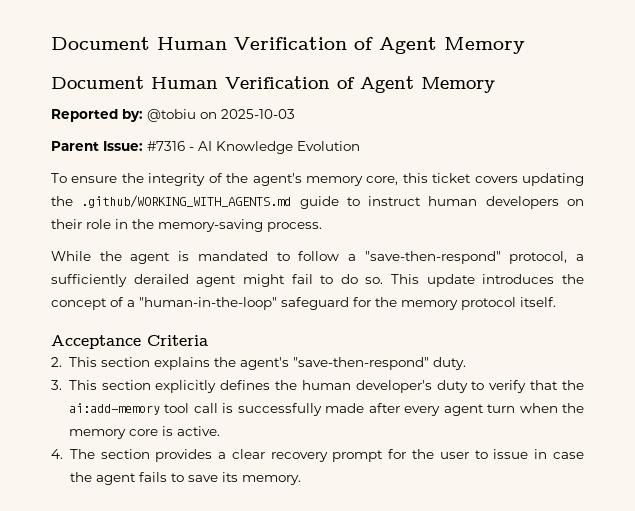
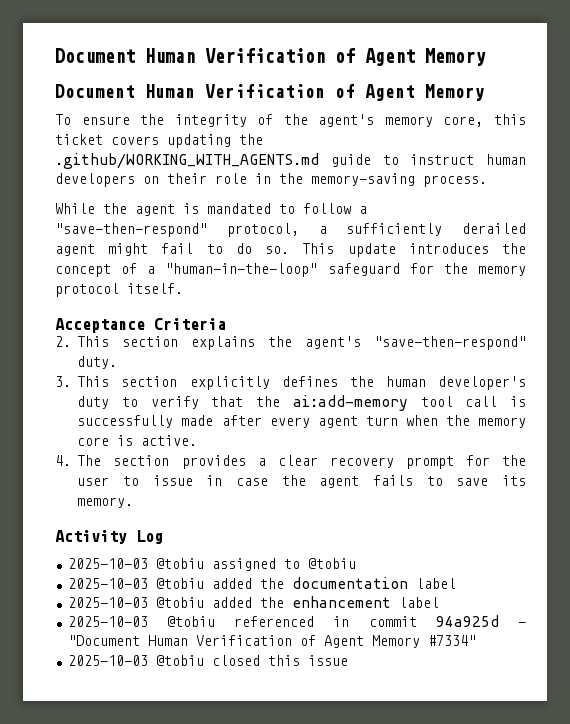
[51,109,295,122] [51,141,360,154] // Reported by: @tobiu on 2025-10-03 // Parent Issue: #7316 - AI Knowledge Evolution -> (485, 92) none
(301, 480) none -> [55,530,163,544] [67,558,356,571] [67,577,456,589] [67,596,439,608] [67,615,527,627] [67,635,476,648] [67,655,348,666] // Activity Log // 2025-10-03 @tobiu assigned to @tobiu // 2025-10-03 @tobiu added the documentation label // 2025-10-03 @tobiu added the enhancement label // 2025-10-03 @tobiu referenced in commit 94a925d - "Document Human Verification of Agent Memory #7334" // 2025-10-03 @tobiu closed this issue

